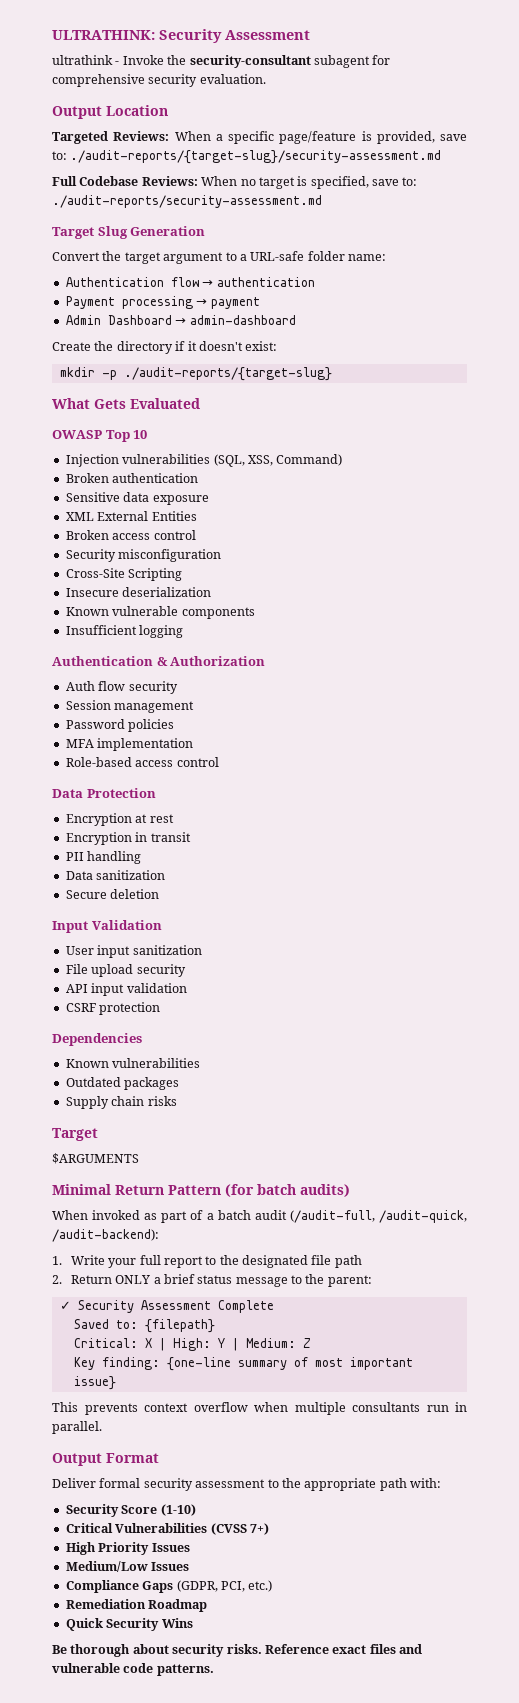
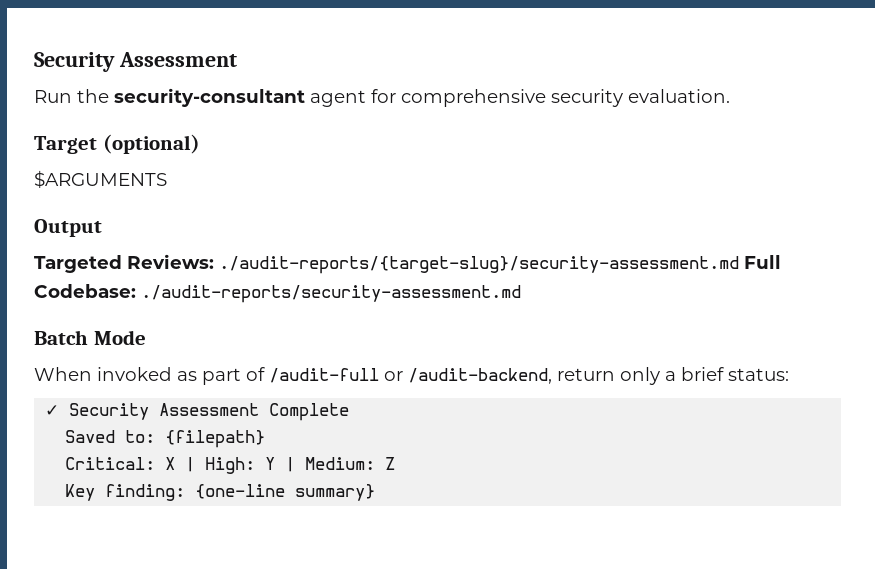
[52,30,155,40] ULTRATHINK: -> (34, 62) none
[52,55,164,65] ultrathink - Invoke -> [34,90,72,103] Run
[313,55,370,68] subagent -> [310,90,366,107] agent
[52,105,168,119] // Output Location -> [34,134,200,154] [34,170,167,188] [34,219,102,237] // Target (optional) // $ARGUMENTS // Output
[174,131,467,144] [52,150,442,164] [52,176,418,189] [52,195,322,208] [52,226,206,239] [52,251,386,264] [65,277,315,287] [65,296,260,309] [65,315,296,325] [52,341,278,354] [59,367,332,381] [52,398,200,409] [52,430,148,442] [65,454,343,467] [65,473,199,483] [65,492,209,505] [65,511,197,521] [65,530,196,540] [65,549,222,562] [65,568,183,581] [65,587,212,597] [65,606,255,619] [65,625,184,638] [52,656,266,666] [65,681,178,694] [65,700,195,713] [65,719,175,732] [65,738,194,751] [65,757,219,767] [52,788,156,798] [65,813,174,826] [65,832,191,845] [65,851,142,864] [65,870,166,880] [65,889,160,899] [52,920,162,933] [65,945,202,958] [65,964,186,977] [65,983,187,996] [65,1002,161,1015] [52,1033,142,1046] [65,1058,201,1068] [65,1077,180,1090] [65,1096,177,1109] [52,1128,98,1141] [52,1153,139,1164] [52,1184,350,1197] When a specific page/feature is provided, save to: ./audit-reports/{target-slug}/security-assessment.md // Full Codebase Reviews: When no target is specified, save to: ./audit-reports/security-assessment.md // Target Slug Generation // Convert the target argument to a URL-safe folder name: // Authentication flow → authentication // Payment processing → payment // Admin Dashboard → admin-dashboard // Create the directory if it doesn't exist: // mkdir -p ./audit-reports/{target-slug} // What Gets Evaluated // OWASP Top 10 // Injection vulnerabilities (SQL, XSS, Command) // Broken authentication // Sensitive data exposure // XML External Entities // Broken access control // Security misconfiguration // Cross-Site Scripting // Insecure deserialization // Known vulnerable components // Insufficient logging // Authentication & Authorization // Auth flow security // Session management // Password policies // MFA implementation // Role-based access control // Data Protection // Encryption at rest // Encryption in transit // PII handling // Data sanitization // Secure deletion // Input Validation // User input sanitization // File upload security // API input validation // CSRF protection // Dependencies // Known vulnerabilities // Outdated packages // Supply chain risks // Target // $ARGUMENTS // Minimal Return Pattern (for batch audits) -> [219,255,781,274] [34,284,521,303] [34,330,146,345] ./audit-reports/{target-slug}/security-assessment.md Full Codebase: ./audit-reports/security-assessment.md // Batch Mode
[206,1210,467,1223] [52,1229,159,1242] [52,1255,362,1268] [52,1274,372,1287] a batch audit (/audit-full, /audit-quick, /audit-backend): // 1. Write your full report to the designated file path // 2. Return ONLY a brief status message to the parent: -> [269,367,789,385] /audit-full or /audit-backend, return only a brief status:
[237,1357,413,1370] [73,1376,116,1390] [52,1402,467,1415] [52,1421,102,1434] [52,1453,159,1466] [52,1478,441,1491] [65,1504,196,1517] [65,1523,269,1535] [65,1542,190,1555] [65,1561,190,1572] [65,1580,273,1593] [65,1599,208,1612] [65,1618,193,1631] [52,1644,422,1657] [52,1663,214,1676] summary of most important issue} // This prevents context overflow when multiple consultants run in parallel. // Output Format // Deliver formal security assessment to the appropriate path with: // Security Score (1-10) // Critical Vulnerabilities (CVSS 7+) // High Priority Issues // Medium/Low Issues // Compliance Gaps (GDPR, PCI, etc.) // Remediation Roadmap // Quick Security Wins // Be thorough about security risks. Reference exact files and vulnerable code patterns. -> [295,484,376,501] summary}

